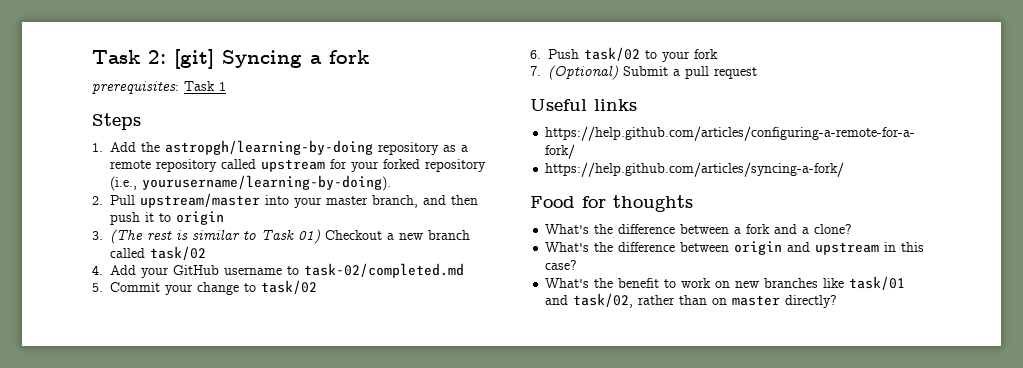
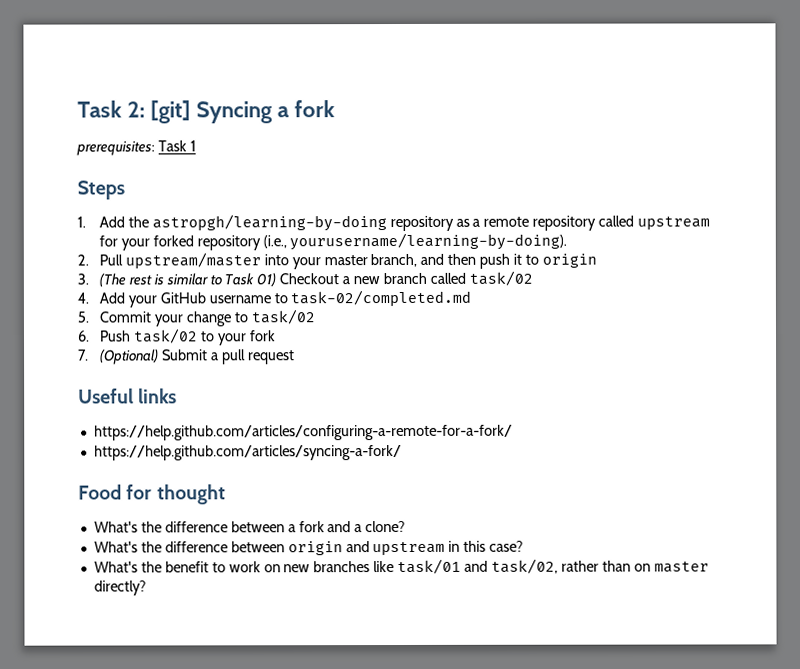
[613,195,693,212] thoughts -> [156,484,226,505] thought

